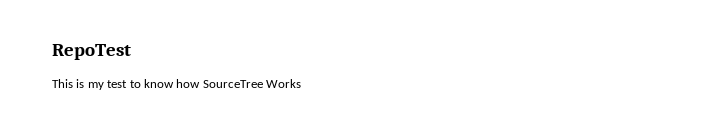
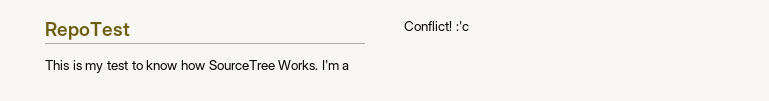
[266,79,301,88] Works -> [278,60,350,70] [404,21,469,31] Works. I'm a Conflict! :'c

